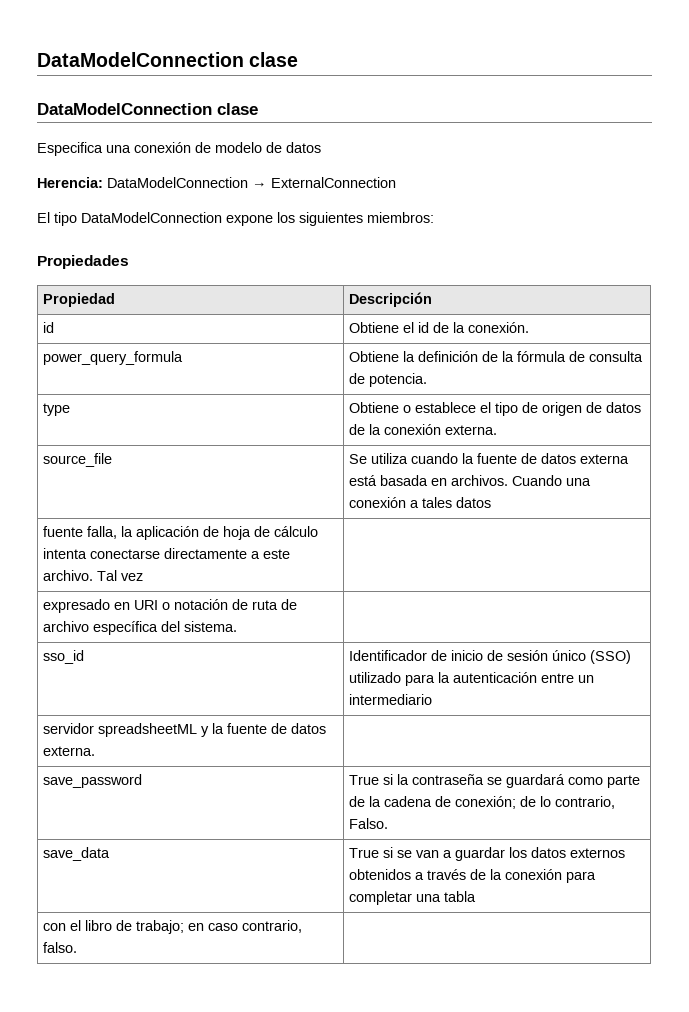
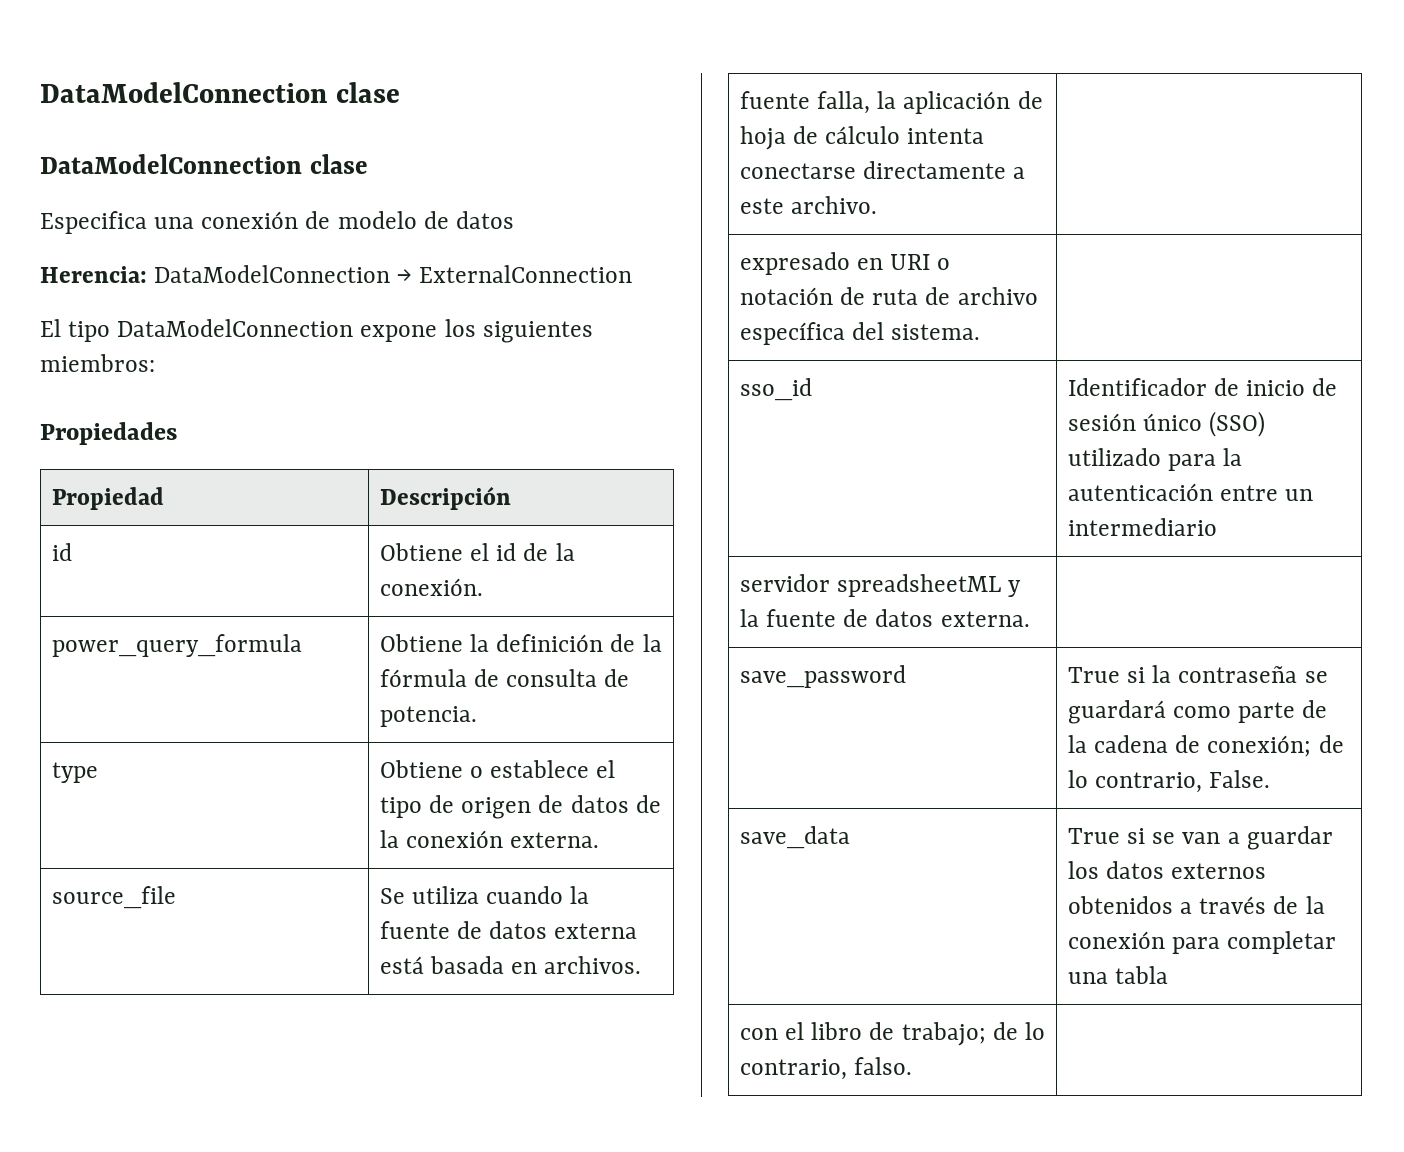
[511,475,591,486] [348,497,491,508] Cuando una conexión a tales datos -> (642, 965) none
[96,570,143,581] Tal vez -> (878, 205) none
[348,818,388,829] Falso. -> [1209,770,1271,788] False.
[187,923,238,931] en caso -> [992,1022,1045,1040] de lo

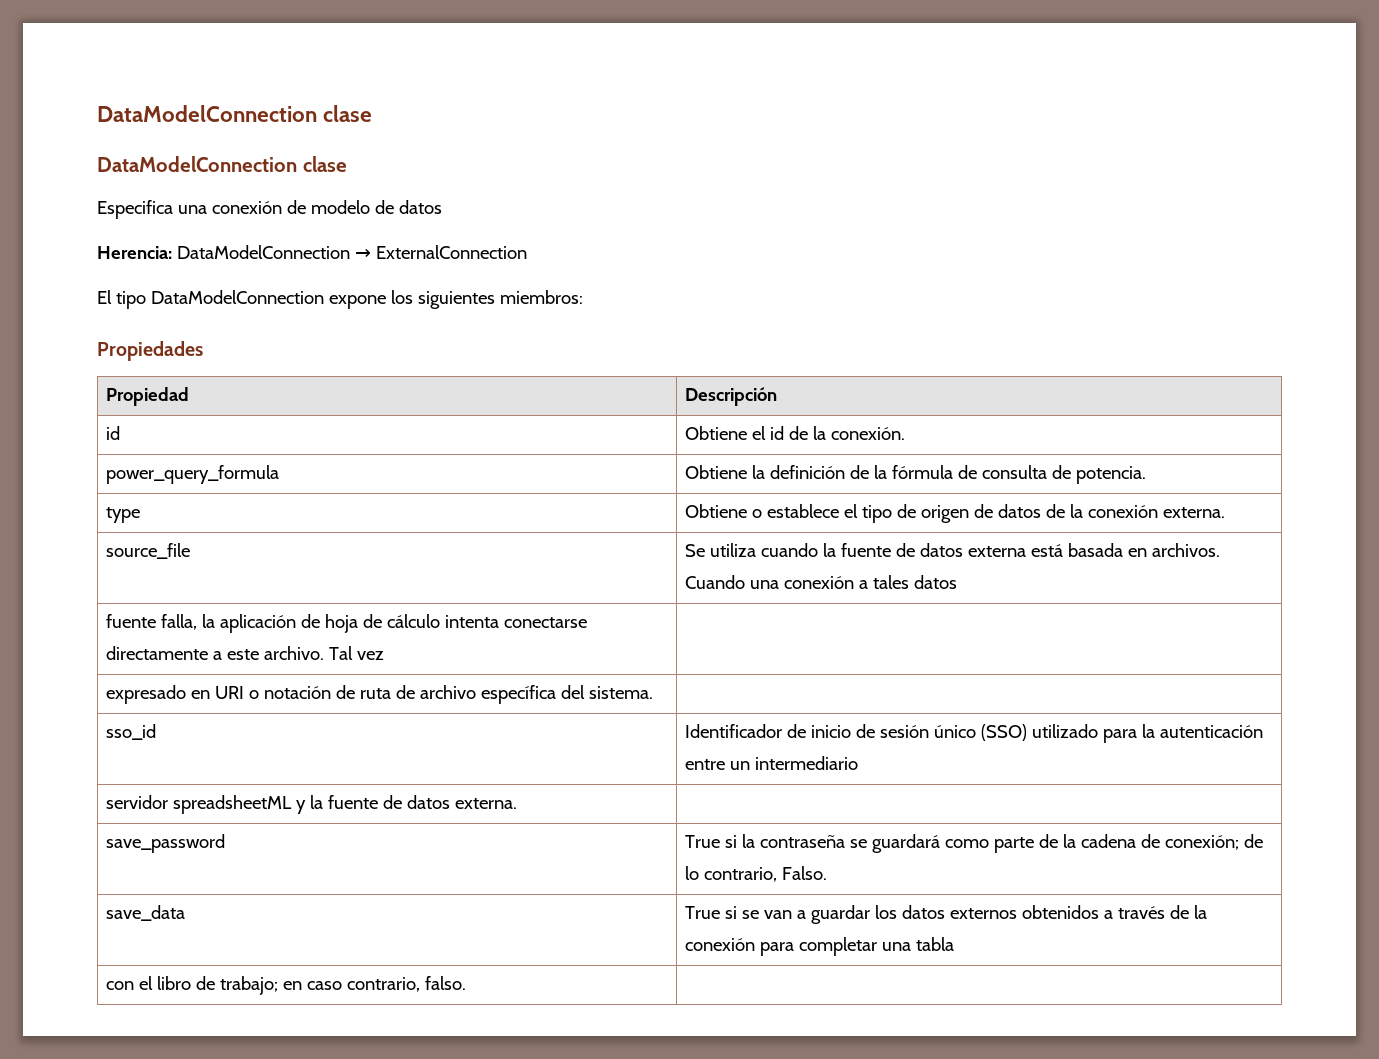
(642, 965) none -> [684,575,957,589] Cuando una conexión a tales datos
(878, 205) none -> [328,646,384,660] Tal vez
[1209,770,1271,788] False. -> [781,866,827,880] Falso.
[992,1022,1045,1040] de lo -> [282,981,342,990] en caso

